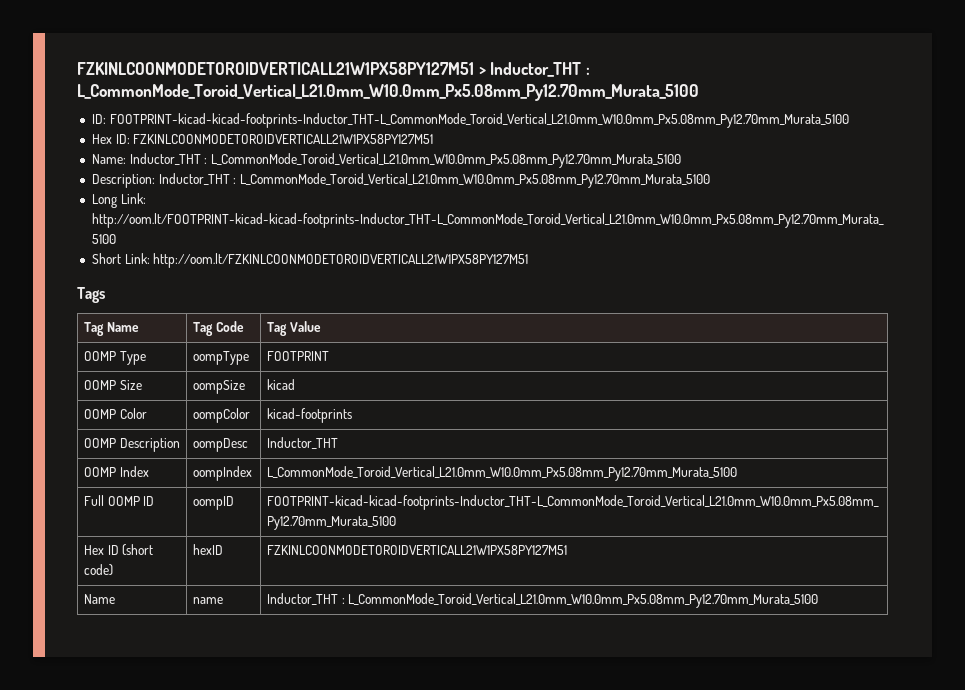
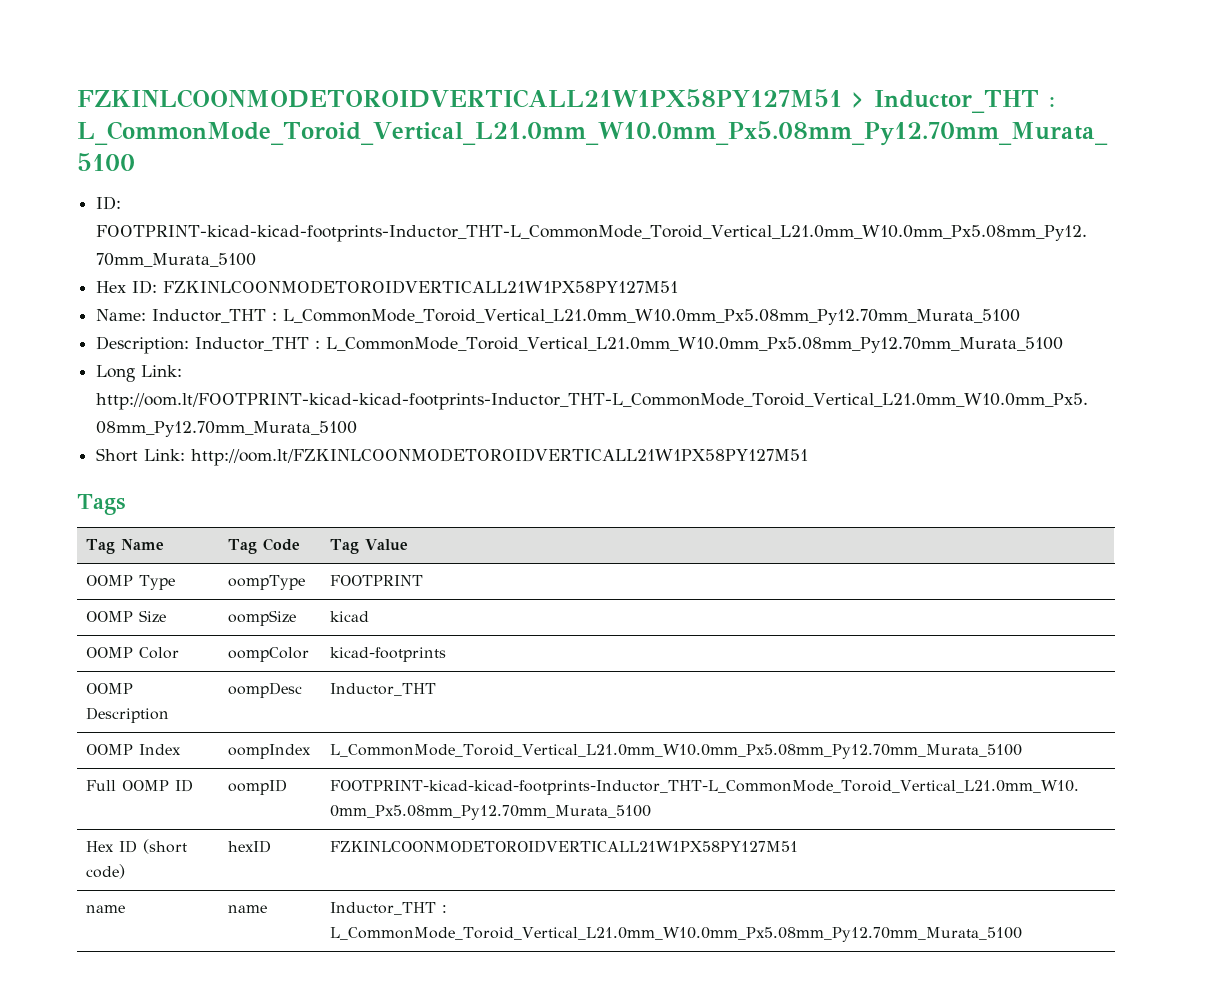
[83,594,115,604] Name -> [86,905,126,913] name

